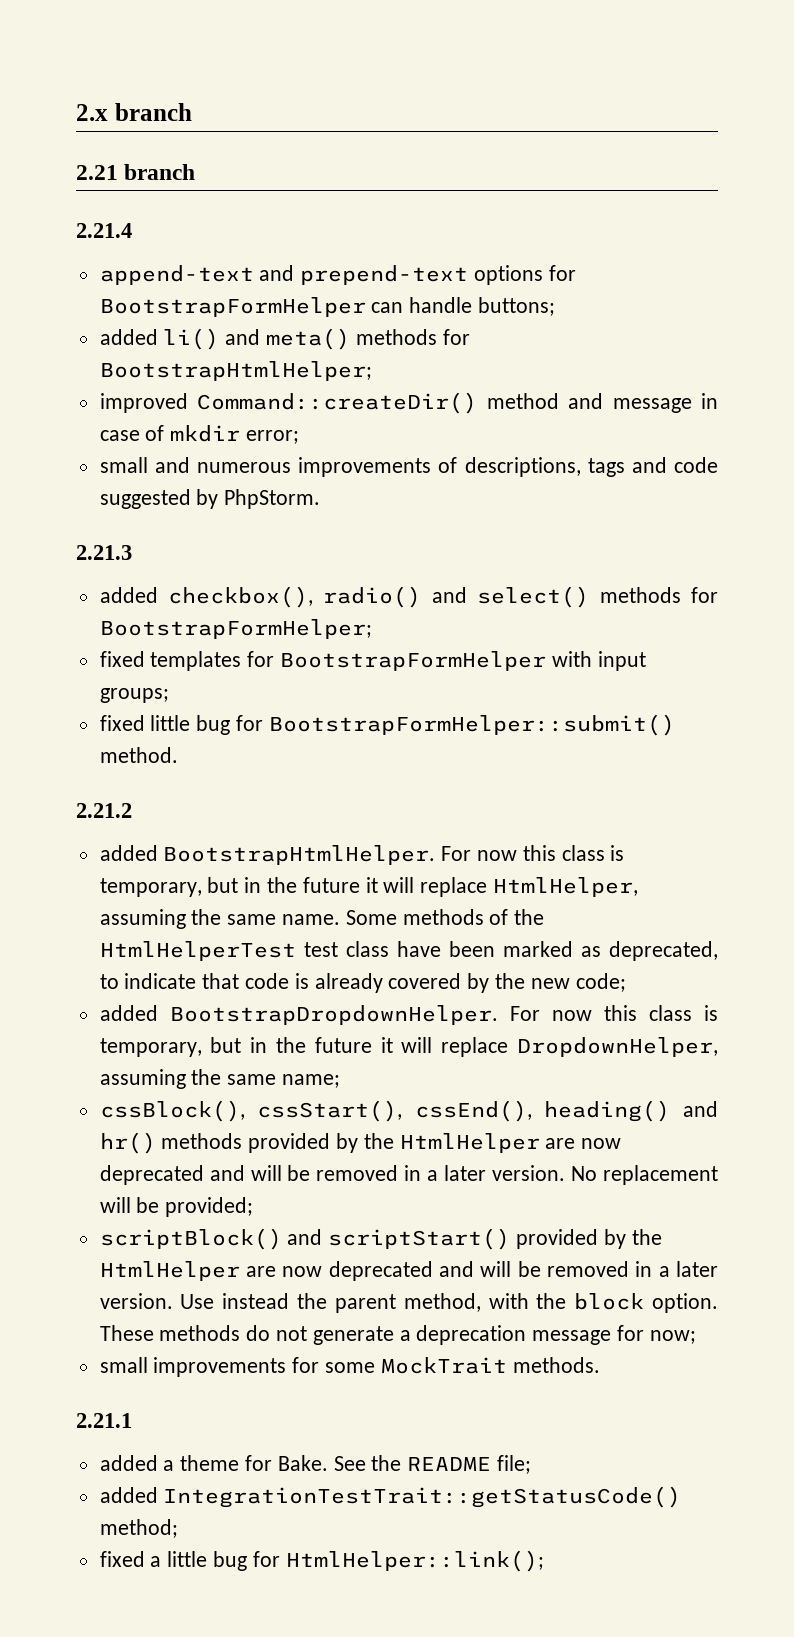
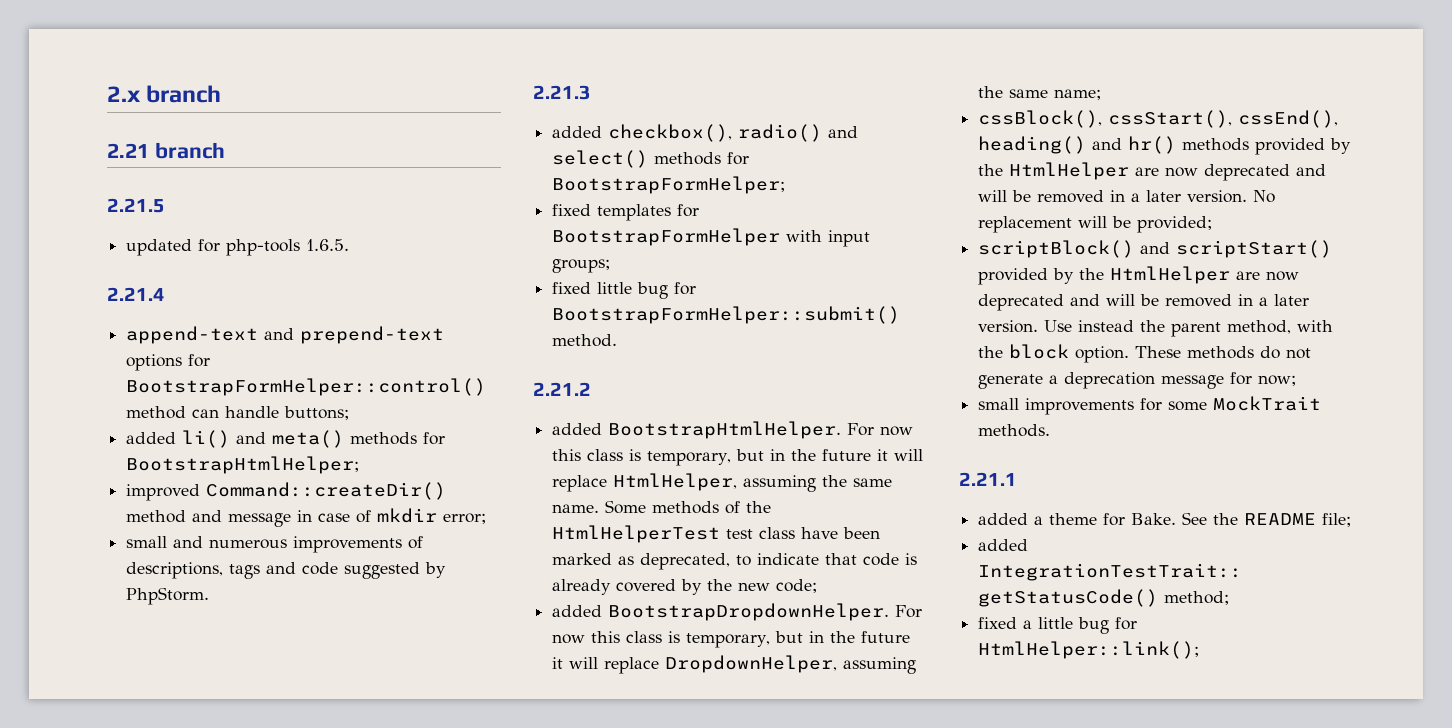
(196, 172) none -> [107,198,165,213] [126,239,350,256] // 2.21.5 // updated for php-tools 1.6.5.
[99,297,366,317] BootstrapFormHelper -> [126,378,487,396] [126,406,187,419] BootstrapFormHelper::control() method

